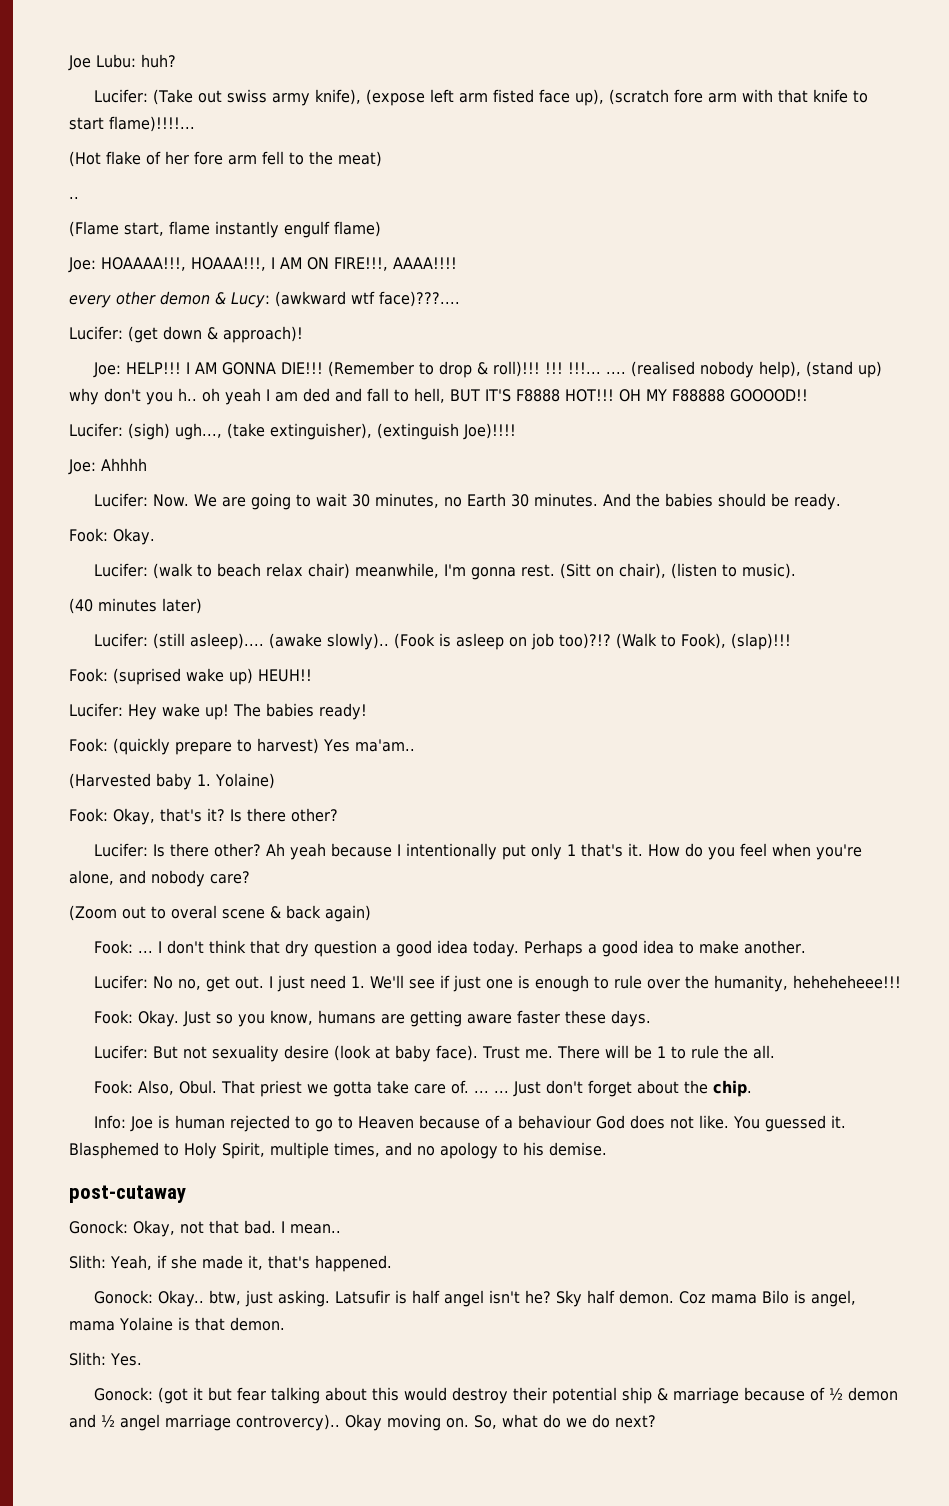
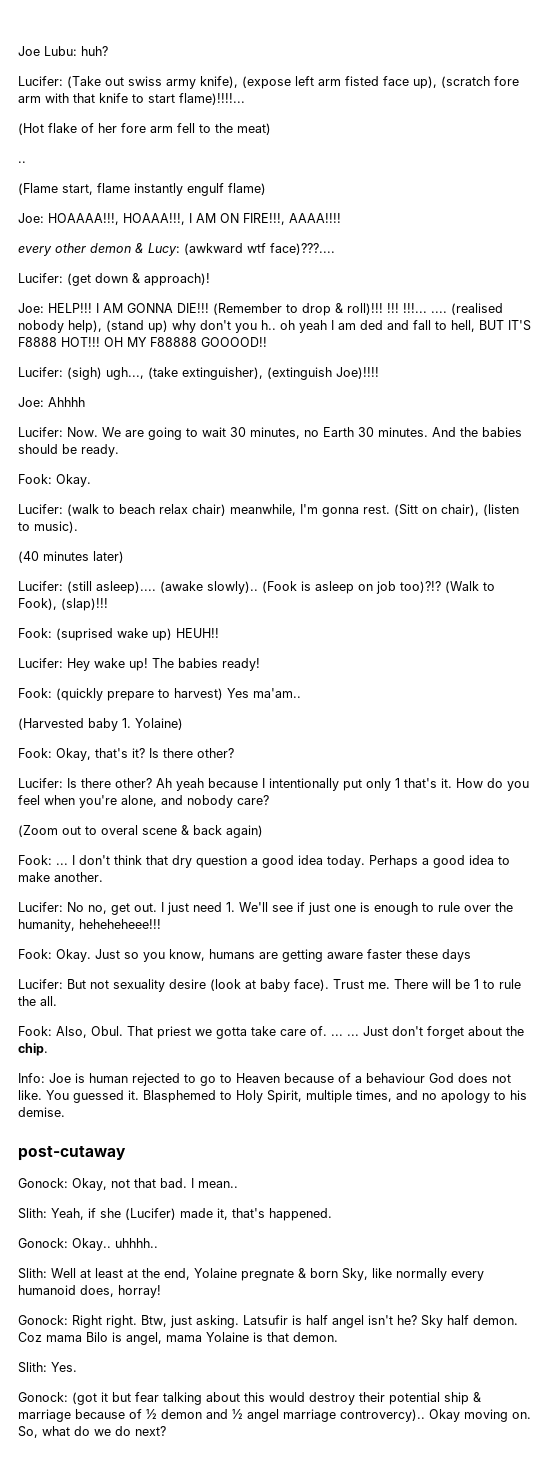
[611,1010,652,1027] days. -> [442,949,471,962] days
(197, 1262) none -> [125,1208,176,1220] (Lucifer)
[209,1290,242,1305] btw, -> [115,1238,158,1248] [18,1268,484,1281] [18,1285,161,1298] [18,1315,167,1328] uhhhh.. // Slith: Well at least at the end, Yolaine pregnate & born Sky, like normally every humanoid does, horray! // Gonock: Right right. Btw,

